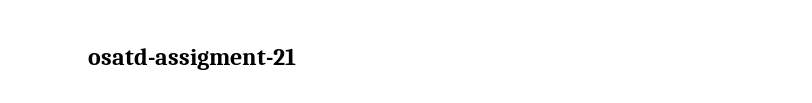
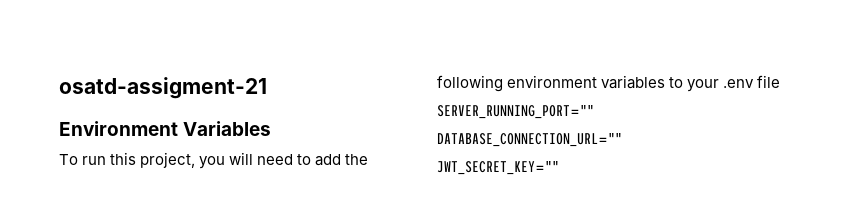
(296, 59) none -> [59,121,272,136] [59,152,369,169] [437,75,781,92] [437,105,594,119] [437,133,622,147] [437,161,559,175] // Environment Variables // To run this project, you will need to add the following environment variables to your .env file // SERVER_RUNNING_PORT="" // DATABASE_CONNECTION_URL="" // JWT_SECRET_KEY=""

